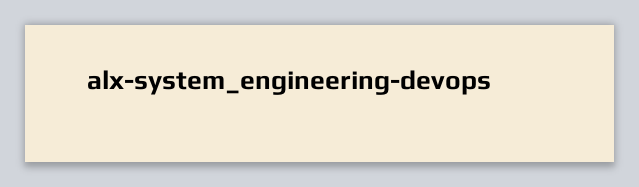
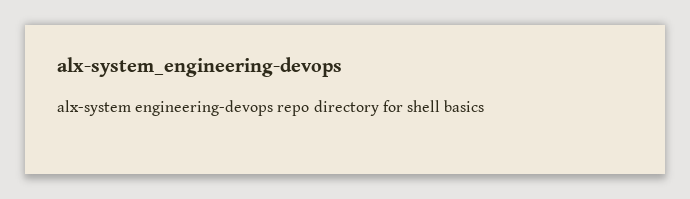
(491, 82) none -> [57,100,485,116] // alx-system engineering-devops repo directory for shell basics

